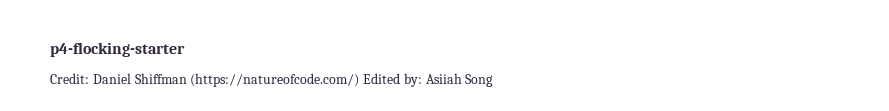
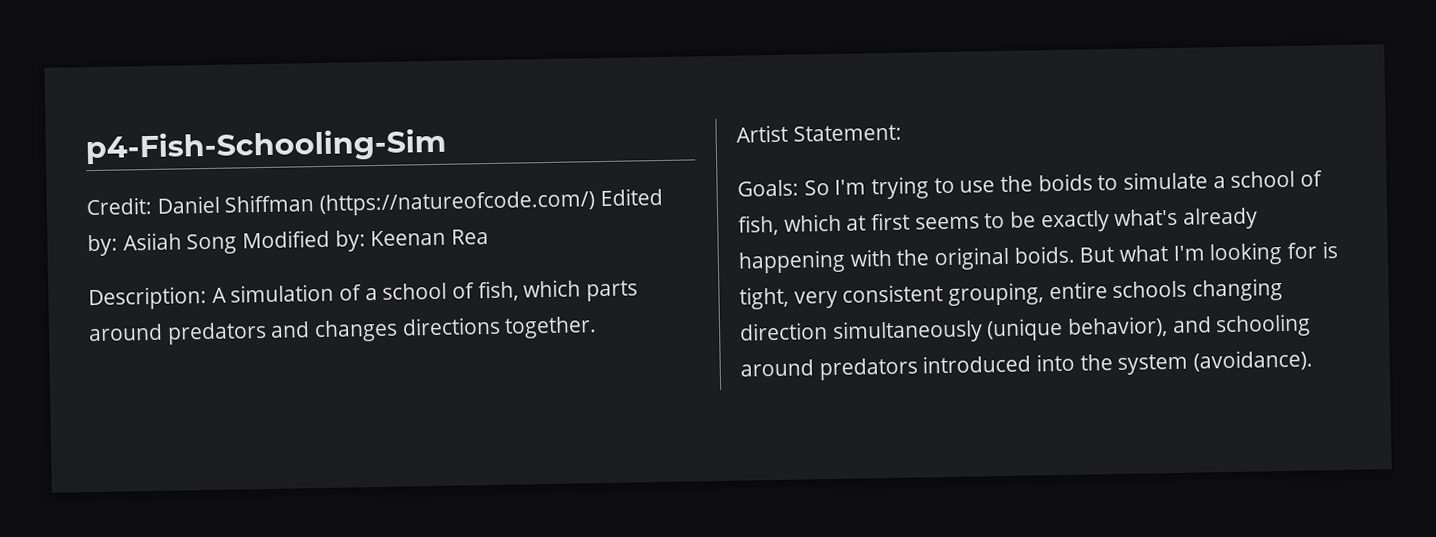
[50,42,185,57] p4-flocking-starter -> [85,127,447,165] p4-Fish-Schooling-Sim
(494, 80) none -> [242,229,490,252] [88,279,639,311] [88,316,598,345] [736,124,902,143] [737,170,1324,200] [738,207,1259,236] [738,241,1338,274] [739,278,1284,310] [739,313,1312,344] [740,349,1314,381] Modified by: Keenan Rea // Description: A simulation of a school of fish, which parts around predators and changes directions together. // Artist Statement: // Goals: So I'm trying to use the boids to simulate a school of fish, which at first seems to be exactly what's already happening with the original boids. But what I'm looking for is tight, very consistent grouping, entire schools changing direction simultaneously (unique behavior), and schooling around predators introduced into the system (avoidance).

